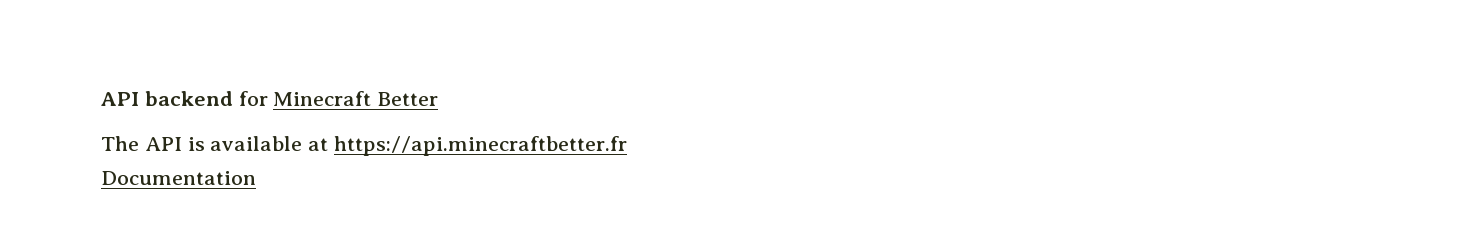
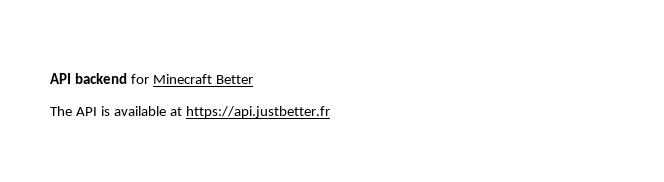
[334,136,628,156] [101,171,256,185] https://api.minecraftbetter.fr // Documentation -> [185,106,330,118] https://api.justbetter.fr

